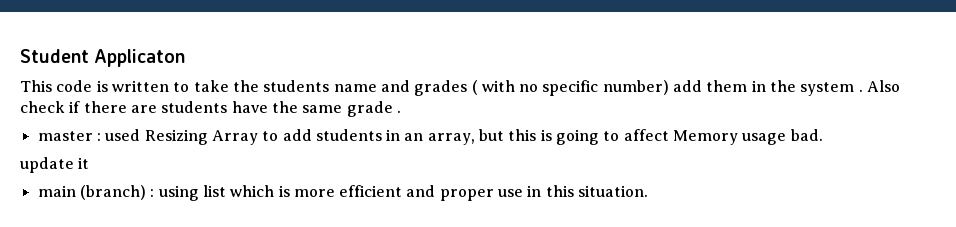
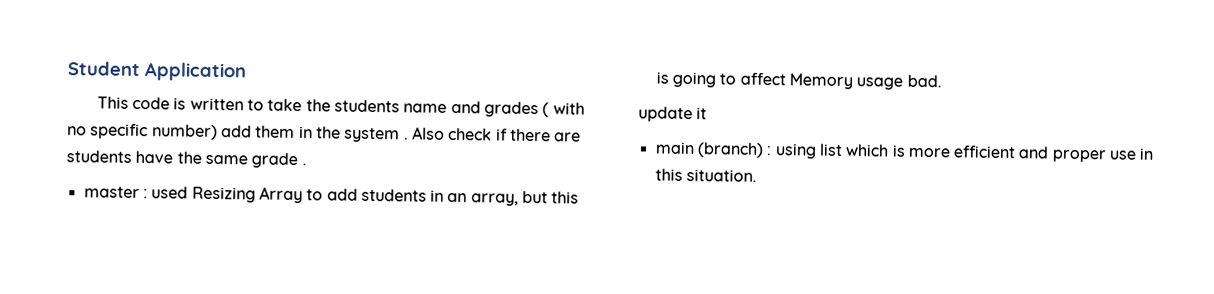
[94,49,186,67] Applicaton -> [144,62,247,82] Application

